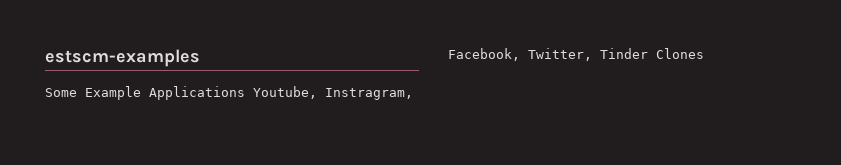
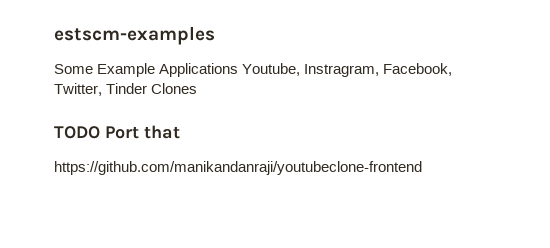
(704, 53) none -> [54,125,180,139] [54,161,422,175] // TODO Port that // https://github.com/manikandanraji/youtubeclone-frontend

